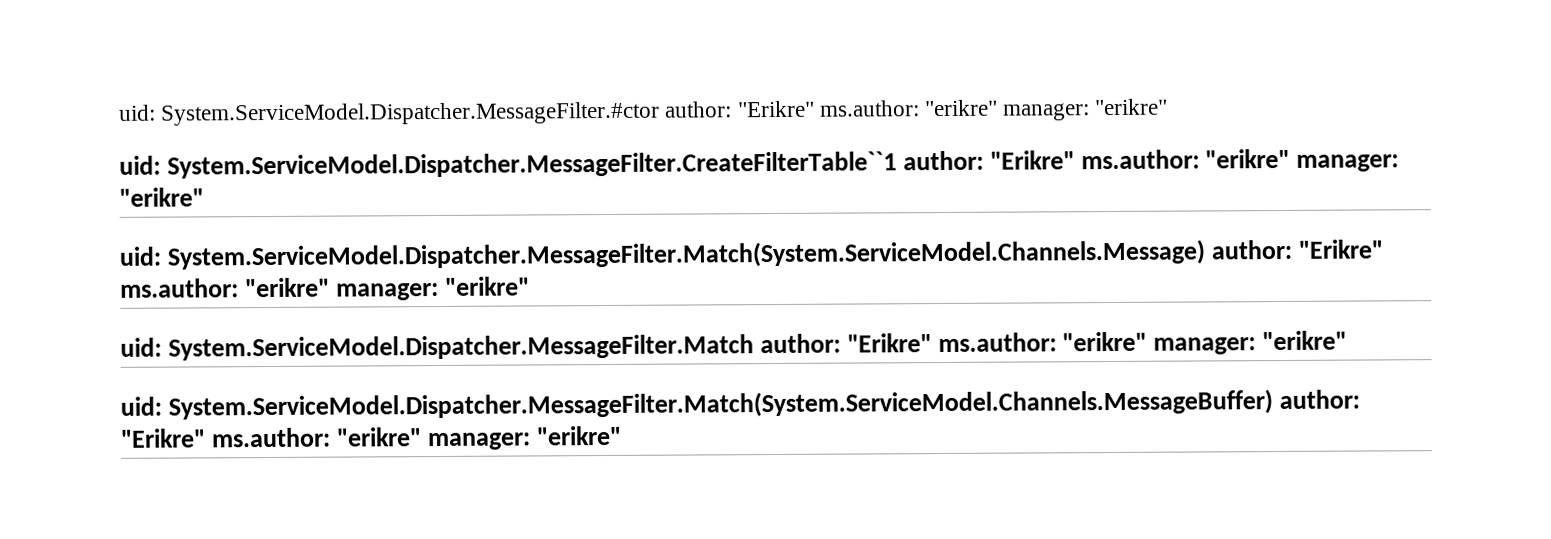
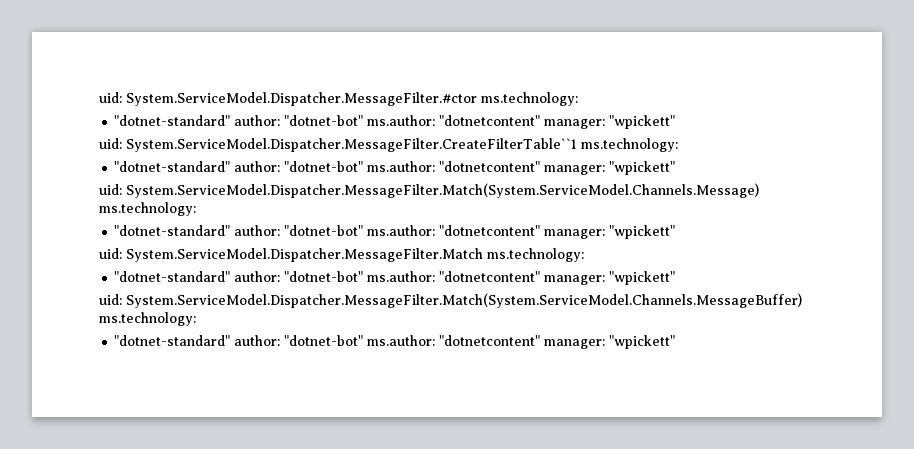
[665,98,1169,121] [119,148,1400,179] [119,187,204,207] [119,239,1383,270] [120,276,530,301] [120,330,1348,361] [120,389,1360,420] [120,425,622,451] author: "Erikre" ms.author: "erikre" manager: "erikre" // uid: System.ServiceModel.Dispatcher.MessageFilter.CreateFilterTable``1 author: "Erikre" ms.author: "erikre" manager: "erikre" // uid: System.ServiceModel.Dispatcher.MessageFilter.Match(System.ServiceModel.Channels.Message) author: "Erikre" ms.author: "erikre" manager: "erikre" // uid: System.ServiceModel.Dispatcher.MessageFilter.Match author: "Erikre" ms.author: "erikre" manager: "erikre" // uid: System.ServiceModel.Dispatcher.MessageFilter.Match(System.ServiceModel.Channels.MessageBuffer) author: "Erikre" ms.author: "erikre" manager: "erikre" -> [481,92,578,106] [114,115,676,129] [99,138,678,152] [114,161,676,175] [99,183,759,198] [99,202,196,216] [114,225,676,239] [99,248,584,262] [114,271,676,285] [99,293,802,308] [99,312,196,326] [114,335,676,349] ms.technology: // "dotnet-standard" author: "dotnet-bot" ms.author: "dotnetcontent" manager: "wpickett" // uid: System.ServiceModel.Dispatcher.MessageFilter.CreateFilterTable``1 ms.technology: // "dotnet-standard" author: "dotnet-bot" ms.author: "dotnetcontent" manager: "wpickett" // uid: System.ServiceModel.Dispatcher.MessageFilter.Match(System.ServiceModel.Channels.Message) ms.technology: // "dotnet-standard" author: "dotnet-bot" ms.author: "dotnetcontent" manager: "wpickett" // uid: System.ServiceModel.Dispatcher.MessageFilter.Match ms.technology: // "dotnet-standard" author: "dotnet-bot" ms.author: "dotnetcontent" manager: "wpickett" // uid: System.ServiceModel.Dispatcher.MessageFilter.Match(System.ServiceModel.Channels.MessageBuffer) ms.technology: // "dotnet-standard" author: "dotnet-bot" ms.author: "dotnetcontent" manager: "wpickett"

